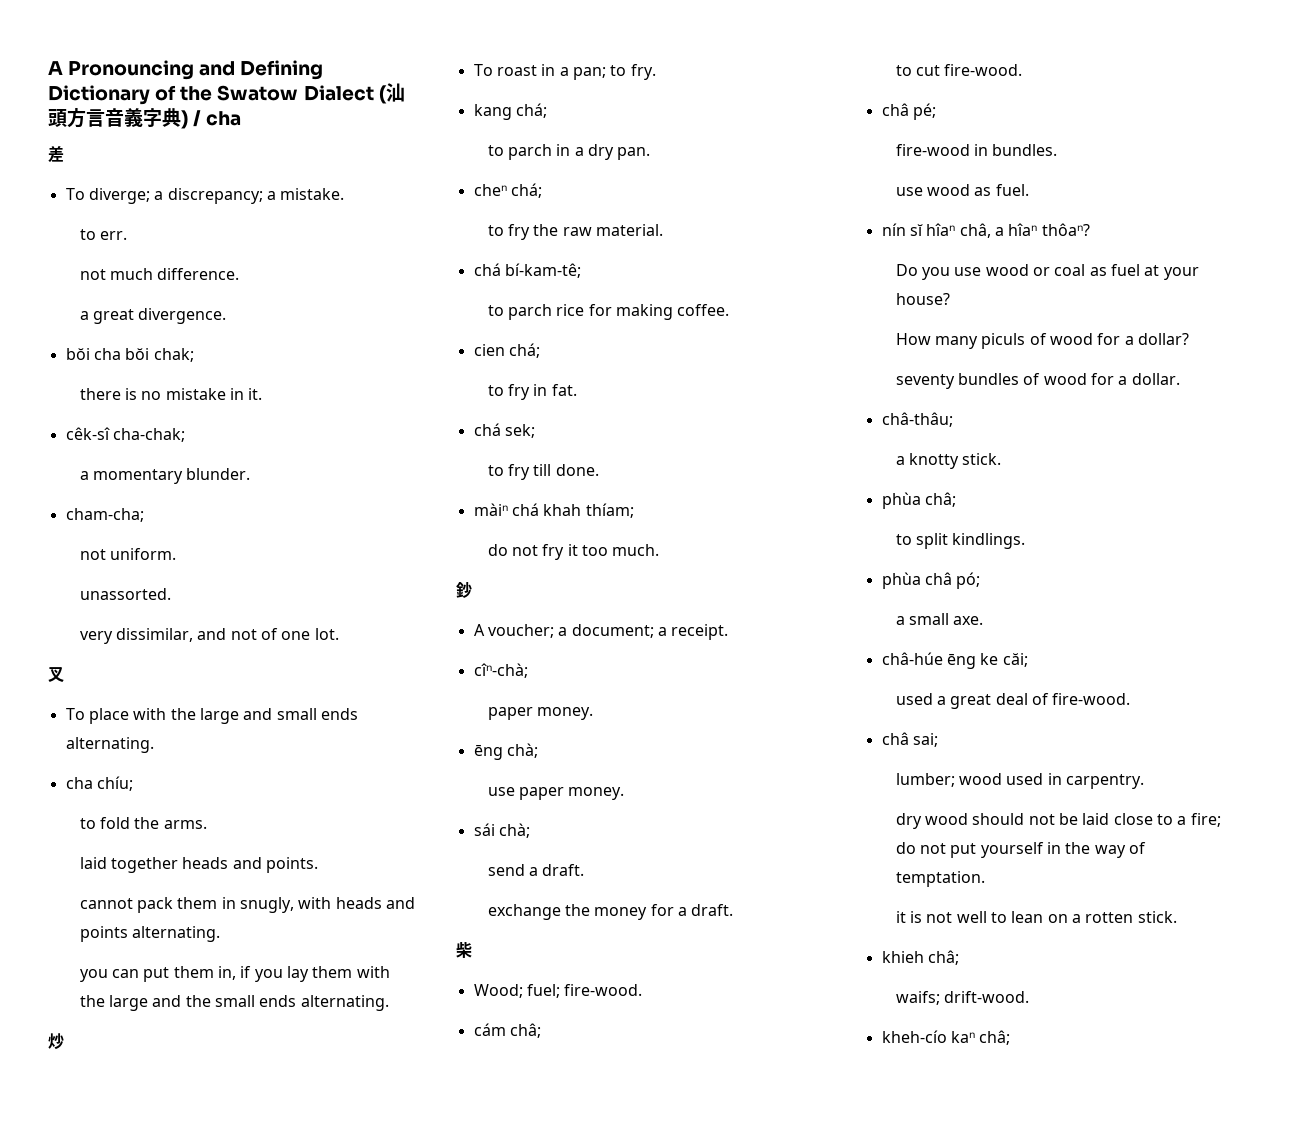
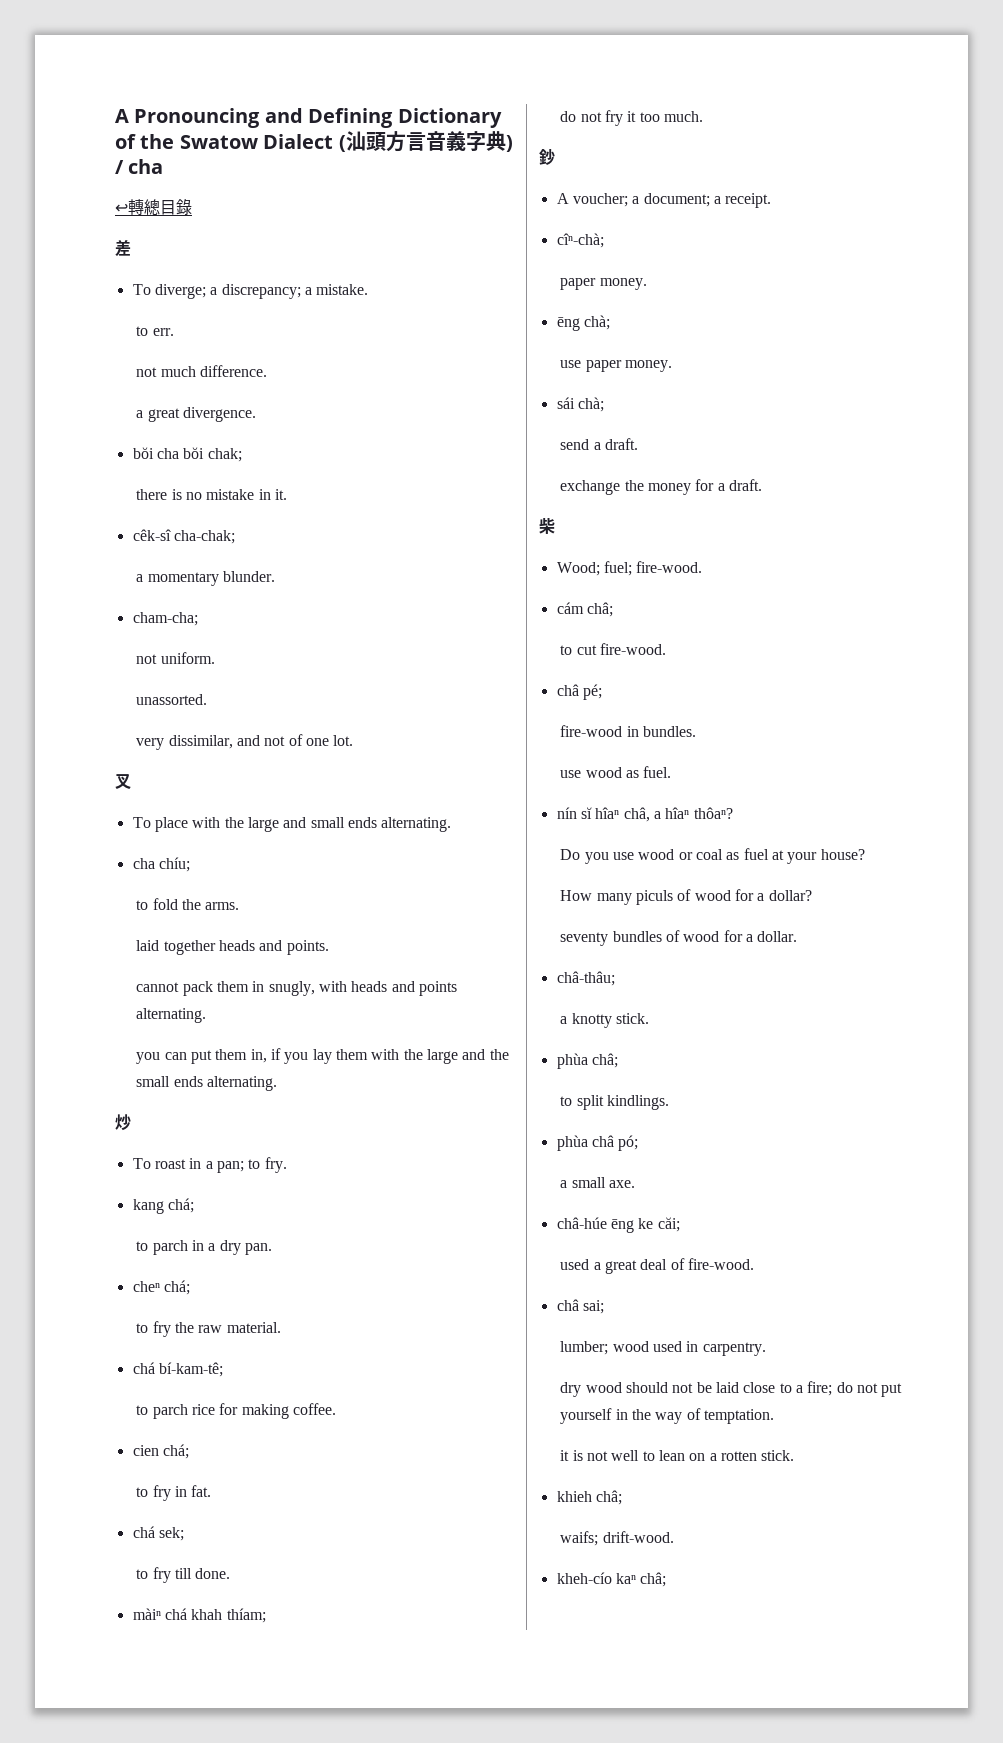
(242, 118) none -> [115,199,192,215] // ↩轉總目錄

